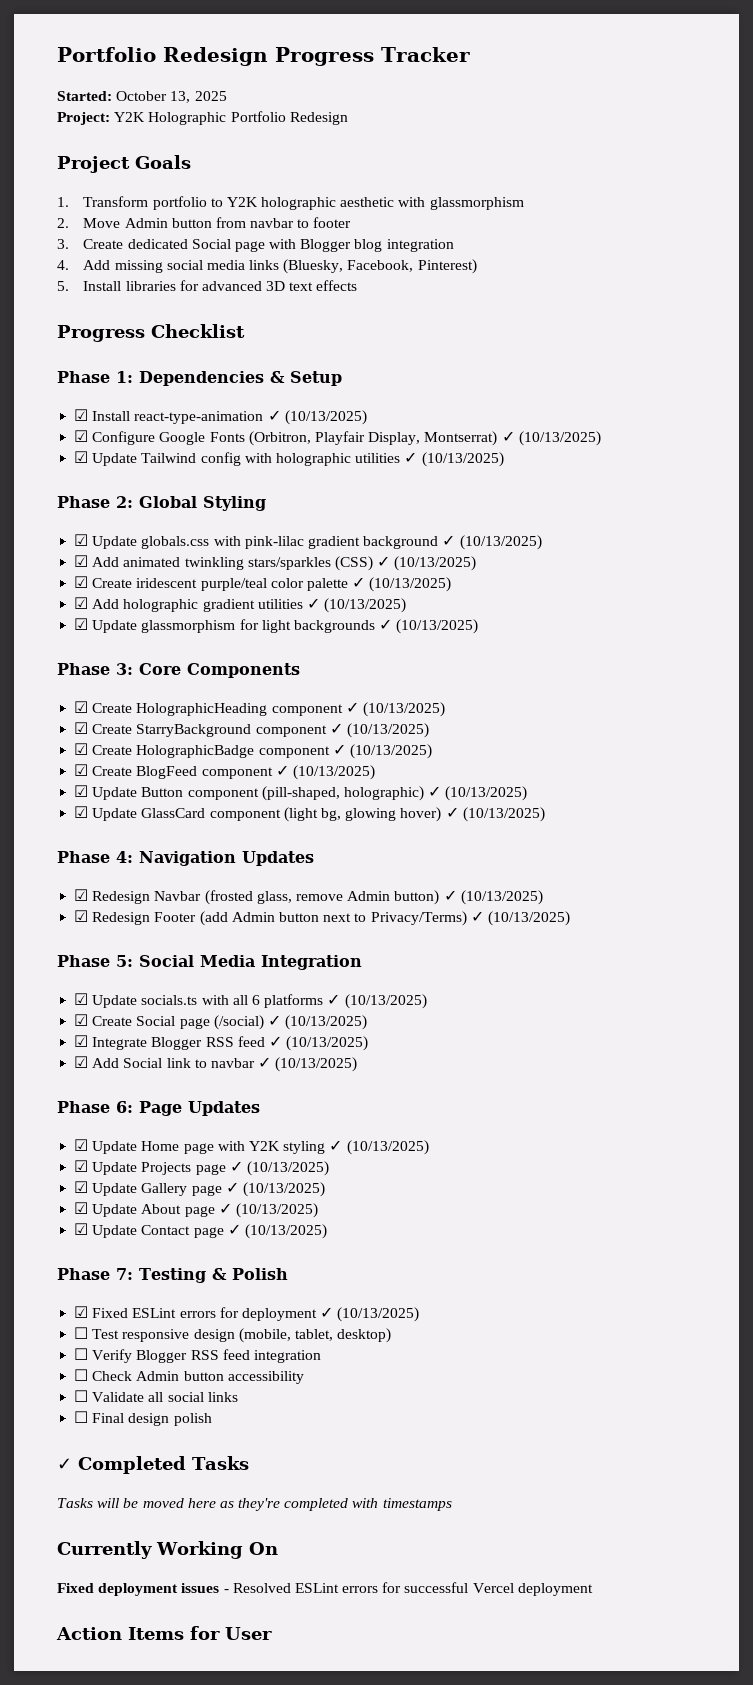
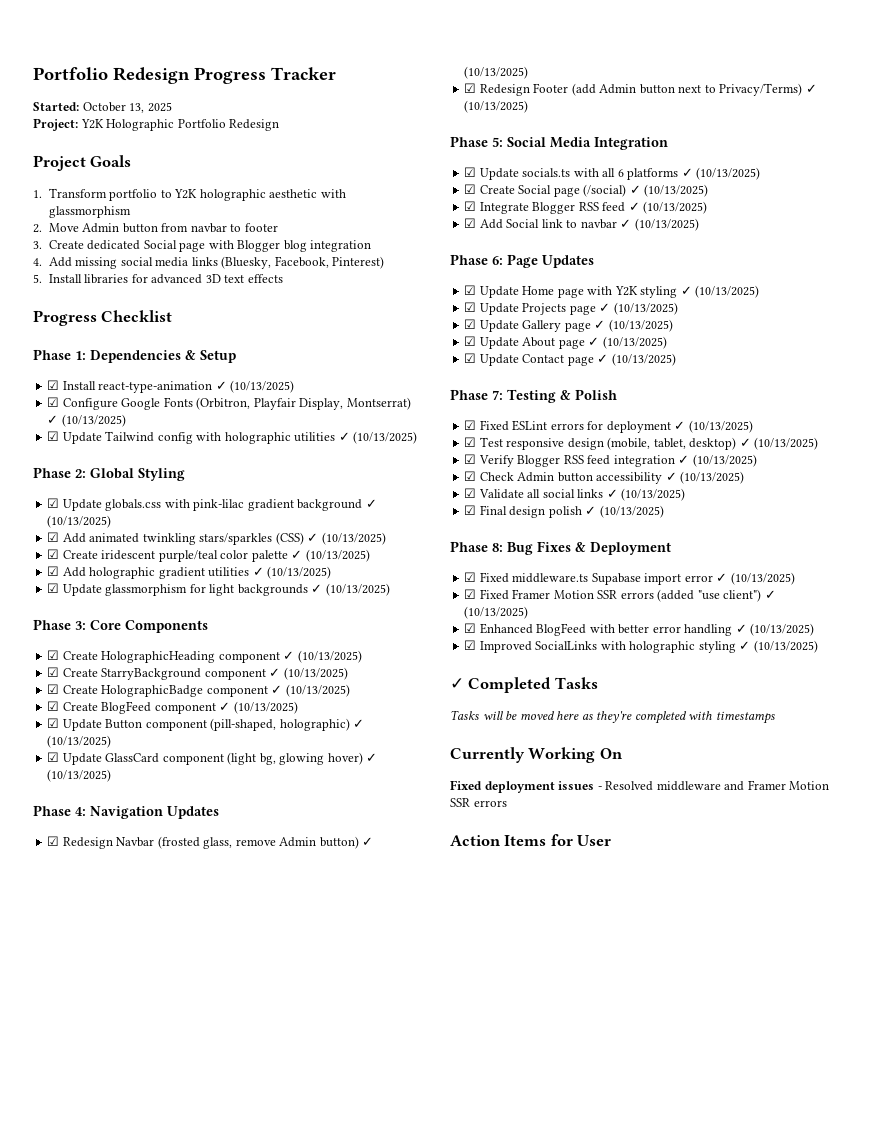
[74,1327,89,1339] ☐ -> [464,437,477,447] ☑
[74,1348,89,1360] // ☐ -> [739,437,819,450] [464,454,477,464] ✓ (10/13/2025) // ☑
[74,1369,89,1381] // ☐ -> [678,454,757,467] [464,471,477,481] ✓ (10/13/2025) // ☑
[74,1390,89,1402] // ☐ -> [665,471,745,484] [464,488,477,498] ✓ (10/13/2025) // ☑
[74,1411,89,1423] // ☐ -> [606,488,686,501] [464,505,477,515] ✓ (10/13/2025) // ☑
(212, 1419) none -> [585,505,664,518] [450,541,671,555] [464,572,795,585] [464,589,776,602] [464,606,529,619] [464,623,815,636] [464,640,818,653] ✓ (10/13/2025) // Phase 8: Bug Fixes & Deployment // ☑ Fixed middleware.ts Supabase import error ✓ (10/13/2025) // ☑ Fixed Framer Motion SSR errors (added "use client") ✓ (10/13/2025) // ☑ Enhanced BlogFeed with better error handling ✓ (10/13/2025) // ☑ Improved SocialLinks with holographic styling ✓ (10/13/2025)
[294,1582,593,1596] ESLint errors for successful Vercel deployment -> [656,780,830,791] [450,798,507,807] middleware and Framer Motion SSR errors

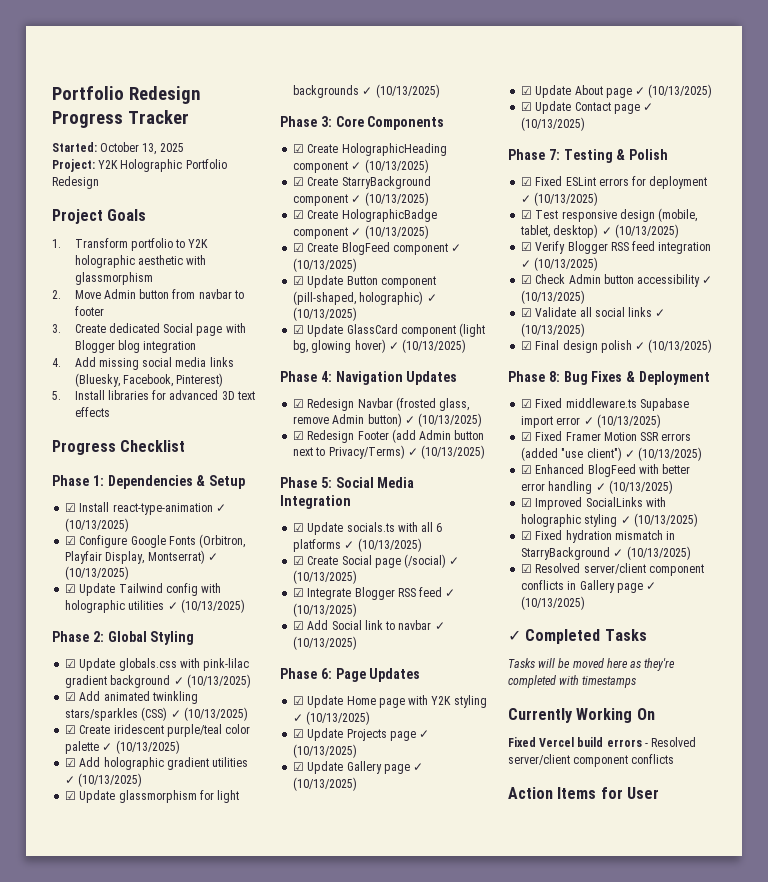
(818, 646) none -> [521,530,676,543] [521,546,691,560] [521,563,704,576] [521,580,657,593] [521,596,586,610] // ☑ Fixed hydration mismatch in StarryBackground ✓ (10/13/2025) // ☑ Resolved server/client component conflicts in Gallery page ✓ (10/13/2025)
[484,780,830,793] [450,798,507,807] deployment issues - Resolved middleware and Framer Motion SSR errors -> [539,737,697,747] [508,754,675,767] Vercel build errors - Resolved server/client component conflicts

